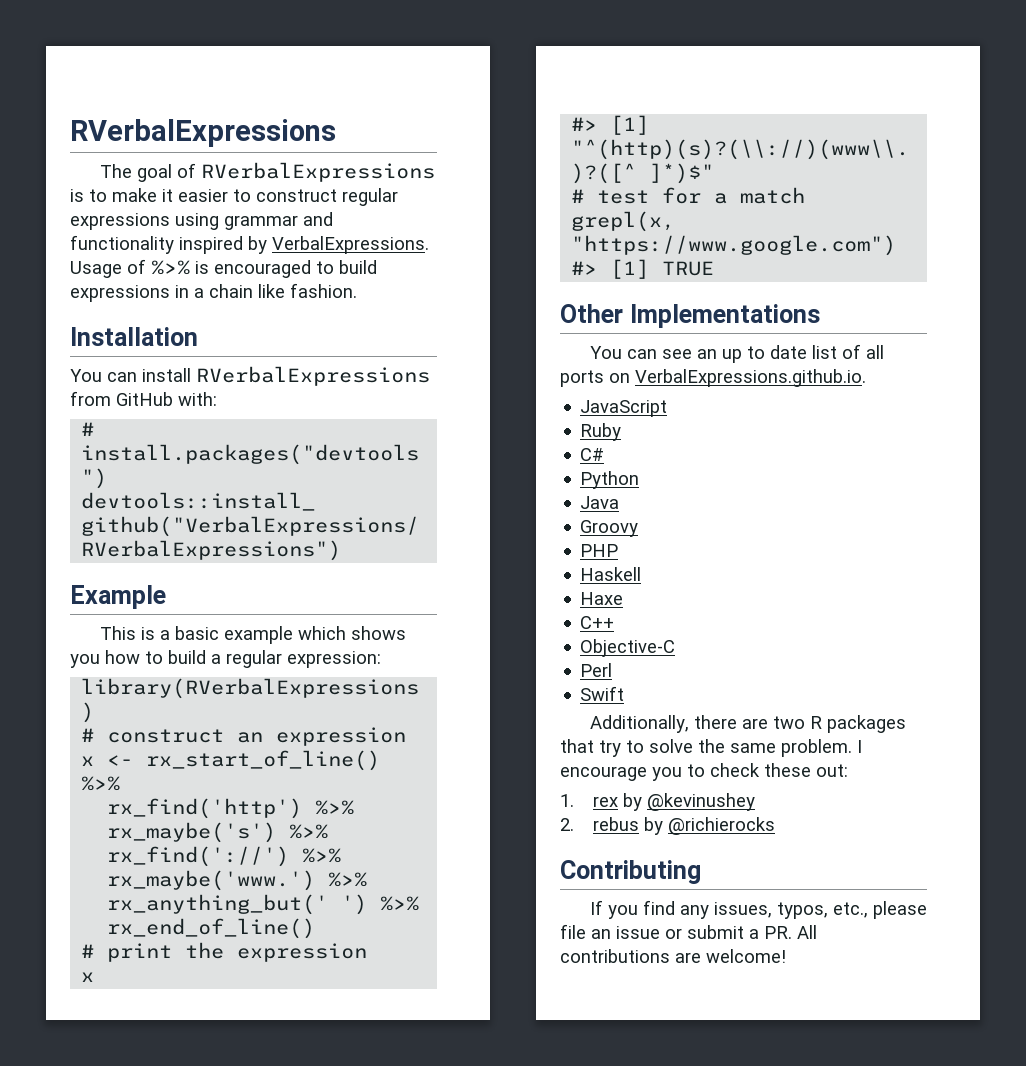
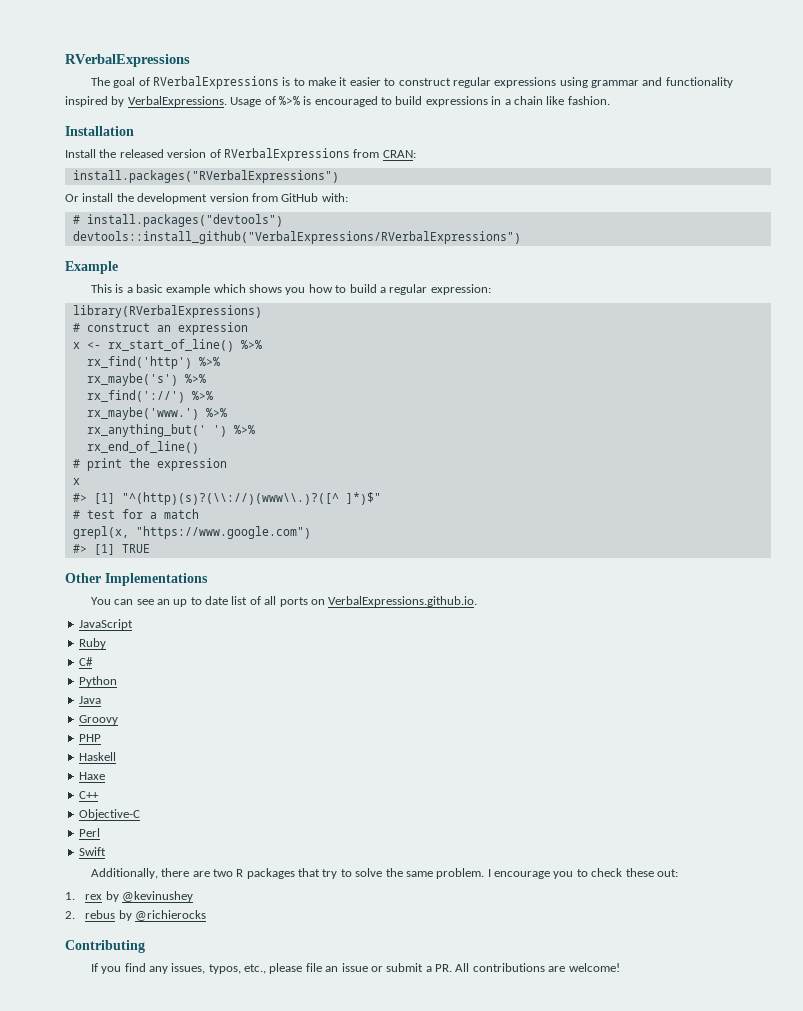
[70,366,430,386] You can install RVerbalExpressions -> [65,148,416,161] [72,170,339,183] [65,193,249,204] Install the released version of RVerbalExpressions from CRAN: // install.packages("RVerbalExpressions") // Or install the development version

